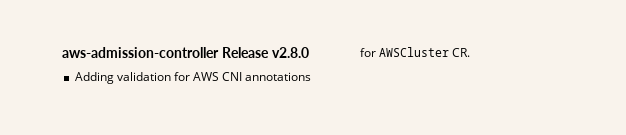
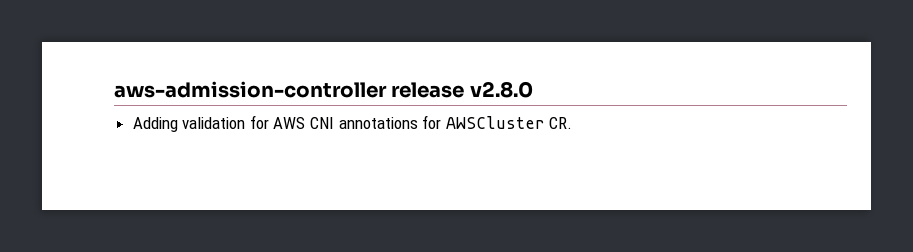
[221,47,269,58] Release -> [391,82,465,98] release

